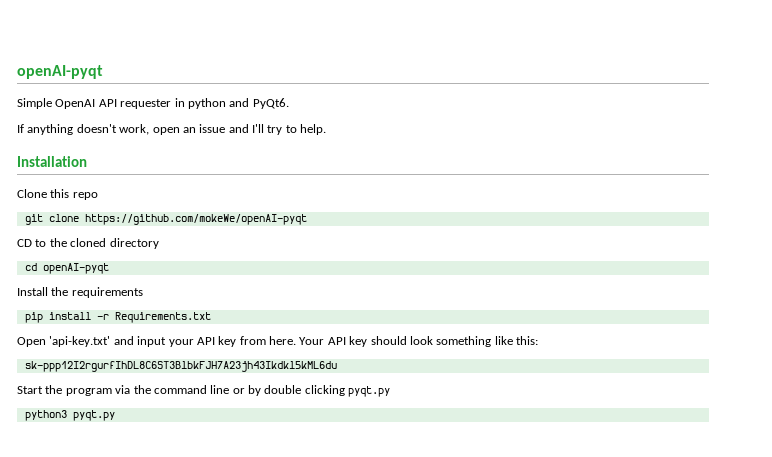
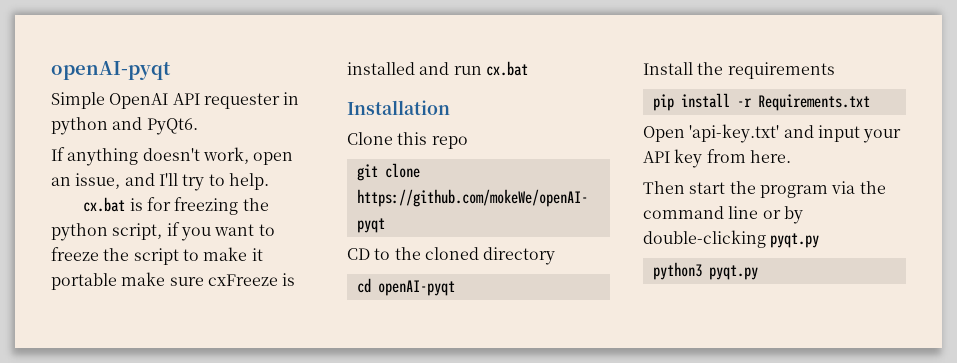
[199,124,226,133] issue -> [75,173,121,189] issue,
(327, 129) none -> [83,197,269,215] [51,222,275,241] [51,247,263,265] [51,272,296,290] [347,61,528,76] // cx.bat is for freezing the python script, if you want to freeze the script to make it portable make sure cxFreeze is installed and run cx.bat
[299,336,538,347] [24,361,337,372] [17,386,43,394] Your API key should look something like this: // sk-ppp12I2rgurfIhDL8C6ST3BlbkFJH7A23jh43Ikdkl5kML6du // Start -> [643,181,726,194] // Then start
[264,385,345,396] double clicking -> [643,230,766,248] double-clicking

